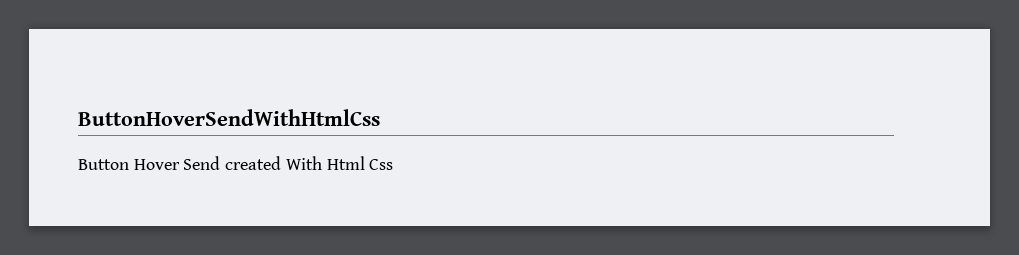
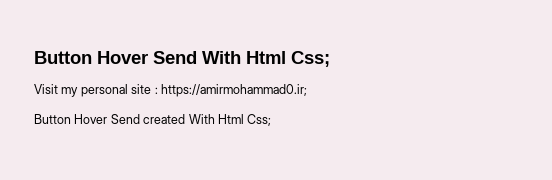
[78,109,380,126] ButtonHoverSendWithHtmlCss -> [34,51,330,67] [34,84,307,97] Button Hover Send With Html Css; // Visit my personal site : https://amirmohammad0.ir;
[369,159,394,170] Css -> [247,114,272,126] Css;

